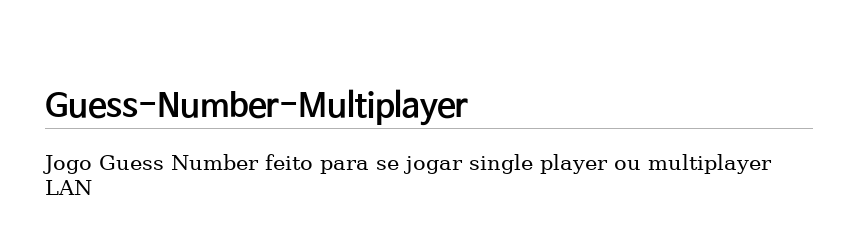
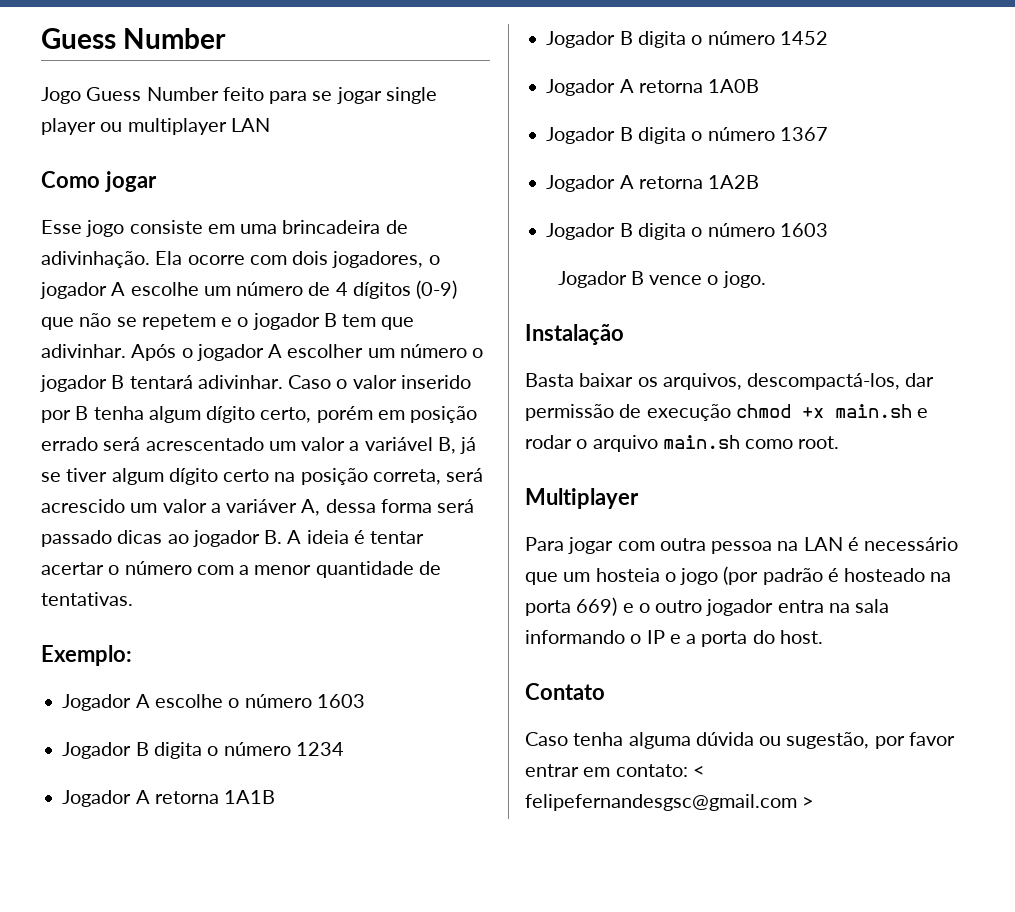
[45,89,468,126] Guess-Number-Multiplayer -> [41,28,227,49] Guess Number
(92, 187) none -> [41,171,157,192] [41,220,408,237] [41,251,440,268] [40,280,458,299] [41,313,415,330] [41,344,484,361] [40,375,471,392] [41,406,478,423] [41,437,477,454] [41,468,484,485] [41,499,475,516] [41,530,425,547] [41,561,441,578] [41,592,133,606] [41,645,132,666] [62,694,365,711] [62,742,344,759] [62,790,276,807] [546,31,828,48] [546,79,760,96] [546,127,828,144] [546,175,760,192] [546,223,828,240] [557,271,766,288] [525,324,624,345] [525,373,935,390] [525,404,929,421] [525,435,840,452] [525,488,639,509] [525,537,959,554] [525,566,952,585] [525,597,890,616] [525,630,823,647] [525,683,605,700] [525,732,955,749] [525,764,705,777] [525,794,815,811] // Como jogar // Esse jogo consiste em uma brincadeira de adivinhação. Ela ocorre com dois jogadores, o jogador A escolhe um número de 4 dígitos (0-9) que não se repetem e o jogador B tem que adivinhar. Após o jogador A escolher um número o jogador B tentará adivinhar. Caso o valor inserido por B tenha algum dígito certo, porém em posição errado será acrescentado um valor a variável B, já se tiver algum dígito certo na posição correta, será acrescido um valor a variáver A, dessa forma será passado dicas ao jogador B. A ideia é tentar acertar o número com a menor quantidade de tentativas. // Exemplo: // Jogador A escolhe o número 1603 // Jogador B digita o número 1234 // Jogador A retorna 1A1B // Jogador B digita o número 1452 // Jogador A retorna 1A0B // Jogador B digita o número 1367 // Jogador A retorna 1A2B // Jogador B digita o número 1603 // Jogador B vence o jogo. // Instalação // Basta baixar os arquivos, descompactá-los, dar permissão de execução chmod +x main.sh e rodar o arquivo main.sh como root. // Multiplayer // Para jogar com outra pessoa na LAN é necessário que um hosteia o jogo (por padrão é hosteado na porta 669) e o outro jogador entra na sala informando o IP e a porta do host. // Contato // Caso tenha alguma dúvida ou sugestão, por favor entrar em contato: < felipefernandesgsc@gmail.com >

